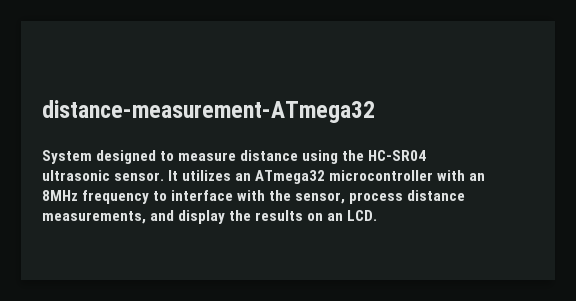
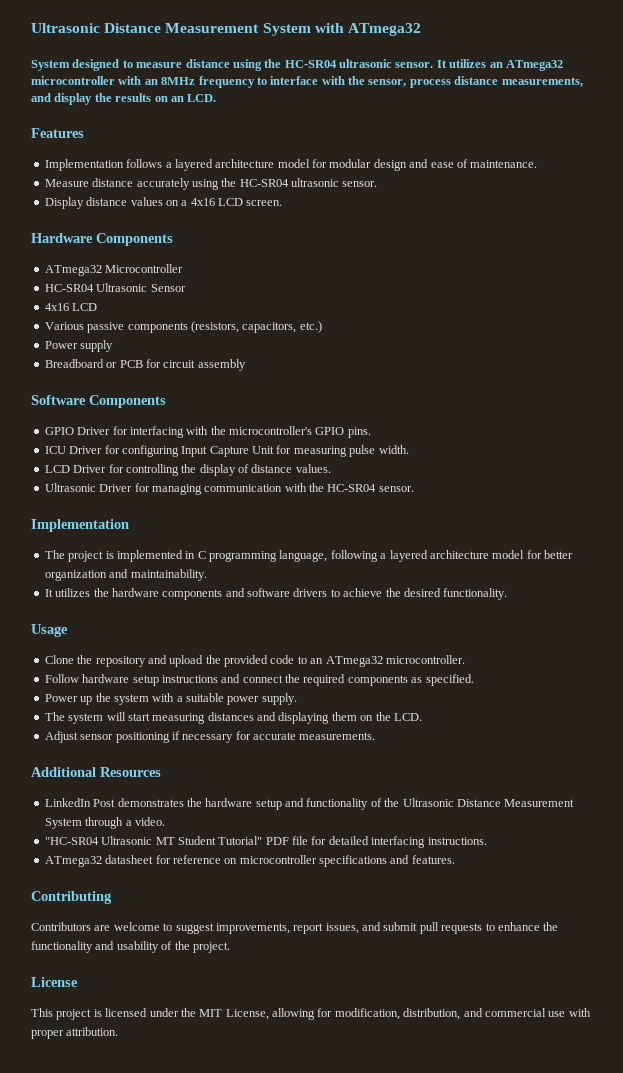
[42,100,375,123] distance-measurement-ATmega32 -> [31,23,421,36] Ultrasonic Distance Measurement System with ATmega32
(378, 215) none -> [31,128,84,138] [44,159,538,171] [44,178,378,190] [44,197,283,209] [31,233,173,246] [44,264,184,276] [44,283,186,292] [44,303,98,311] [44,321,322,333] [44,340,114,352] [44,359,246,371] [31,395,166,408] [44,426,371,438] [44,445,409,457] [44,464,331,476] [44,483,414,495] [31,519,129,532] [44,550,573,562] [44,569,207,581] [44,588,508,600] [31,624,68,637] [44,655,465,667] [44,674,474,686] [44,693,297,705] [44,712,422,724] [44,731,376,743] [31,767,161,777] [44,798,575,810] [44,817,165,829] [44,836,487,848] [44,855,455,867] [31,891,112,904] [31,922,559,934] [31,941,230,953] [31,977,78,987] [31,1008,591,1020] [31,1027,119,1039] // Features // Implementation follows a layered architecture model for modular design and ease of maintenance. // Measure distance accurately using the HC-SR04 ultrasonic sensor. // Display distance values on a 4x16 LCD screen. // Hardware Components // ATmega32 Microcontroller // HC-SR04 Ultrasonic Sensor // 4x16 LCD // Various passive components (resistors, capacitors, etc.) // Power supply // Breadboard or PCB for circuit assembly // Software Components // GPIO Driver for interfacing with the microcontroller's GPIO pins. // ICU Driver for configuring Input Capture Unit for measuring pulse width. // LCD Driver for controlling the display of distance values. // Ultrasonic Driver for managing communication with the HC-SR04 sensor. // Implementation // The project is implemented in C programming language, following a layered architecture model for better organization and maintainability. // It utilizes the hardware components and software drivers to achieve the desired functionality. // Usage // Clone the repository and upload the provided code to an ATmega32 microcontroller. // Follow hardware setup instructions and connect the required components as specified. // Power up the system with a suitable power supply. // The system will start measuring distances and displaying them on the LCD. // Adjust sensor positioning if necessary for accurate measurements. // Additional Resources // LinkedIn Post demonstrates the hardware setup and functionality of the Ultrasonic Distance Measurement System through a video. // "HC-SR04 Ultrasonic MT Student Tutorial" PDF file for detailed interfacing instructions. // ATmega32 datasheet for reference on microcontroller specifications and features. // Contributing // Contributors are welcome to suggest improvements, report issues, and submit pull requests to enhance the functionality and usability of the project. // License // This project is licensed under the MIT License, allowing for modification, distribution, and commercial use with proper attribution.

